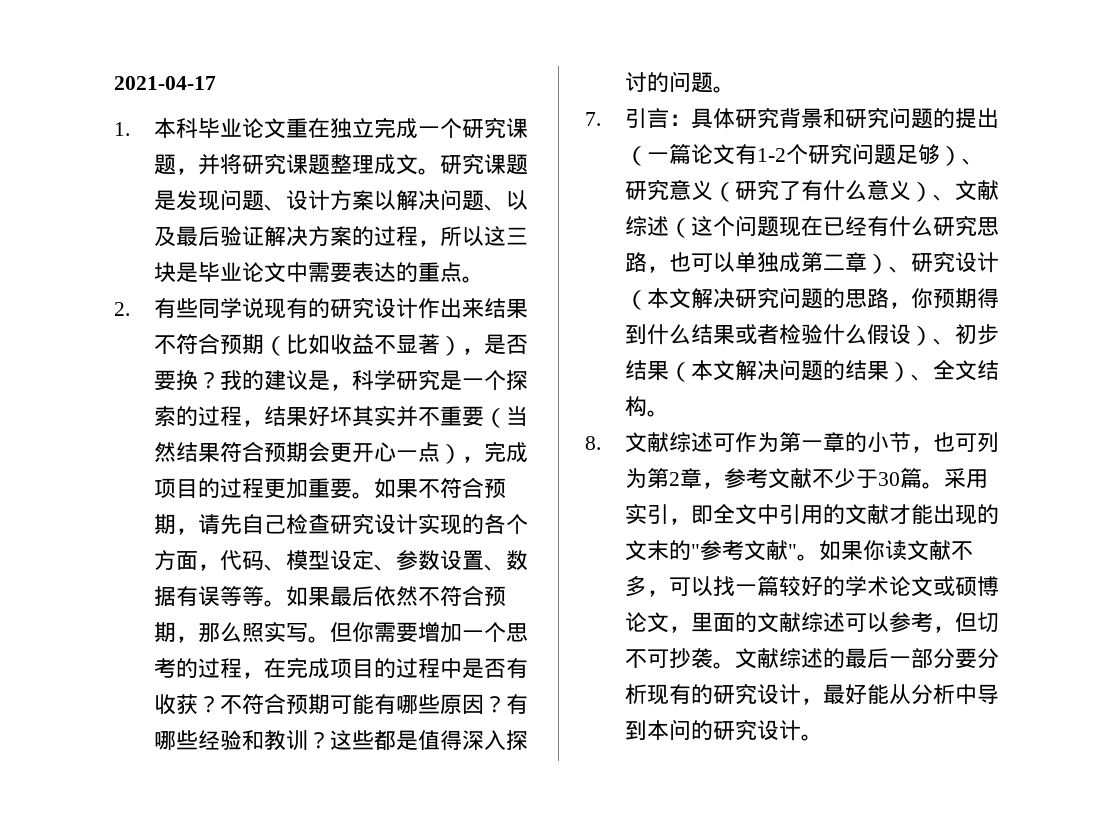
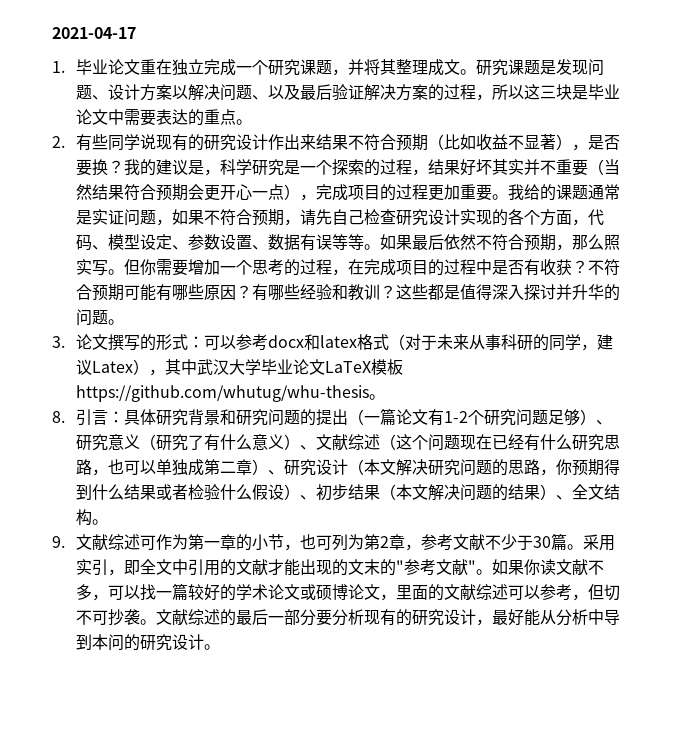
[154,118,199,138] 本科 -> (65, 67) none
[242,153,331,175] 研究课题 -> [380,59,397,75] 其
(375, 495) none -> [508,184,621,201] [76,209,173,226] 我给的课题通常是实证问题，
(648, 82) none -> [556,284,605,300] 并升华
[585,112,601,126] 7. -> [52,334,614,351] [76,359,404,376] [76,385,386,402] [52,411,65,423] 3.论文撰写的形式：可以参考docx和latex格式（对于未来从事科研的同学，建议Latex），其中武汉大学毕业论文LaTeX模板https://github.com/whutug/whu-thesis。 // 8.
[585,436,601,450] 8. -> [52,536,65,548] 9.

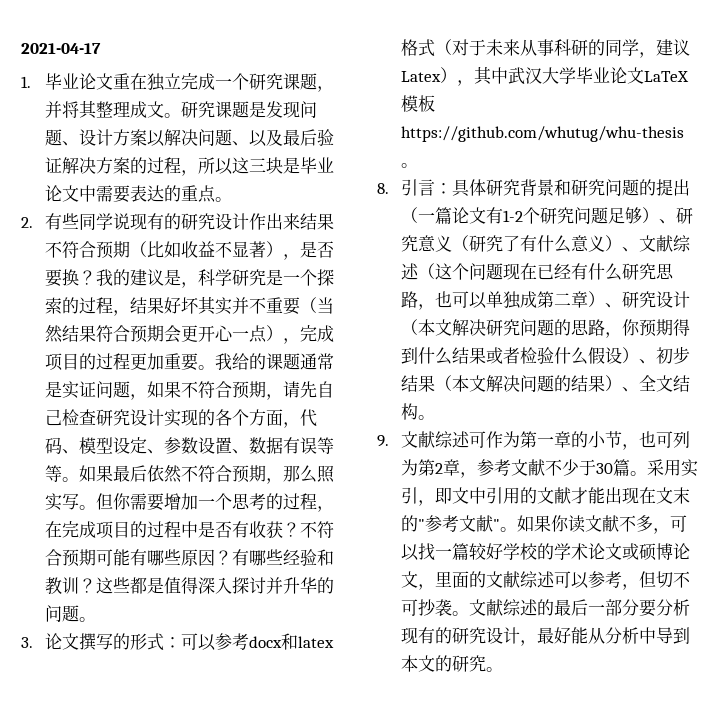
[140,559,157,575] 全 -> (453, 495) none
[332,559,349,576] 的 -> [639,487,657,504] 在
(221, 592) none -> [503,543,539,560] 学校
[108,634,205,651] 问的研究设计 -> [418,655,487,672] 文的研究

